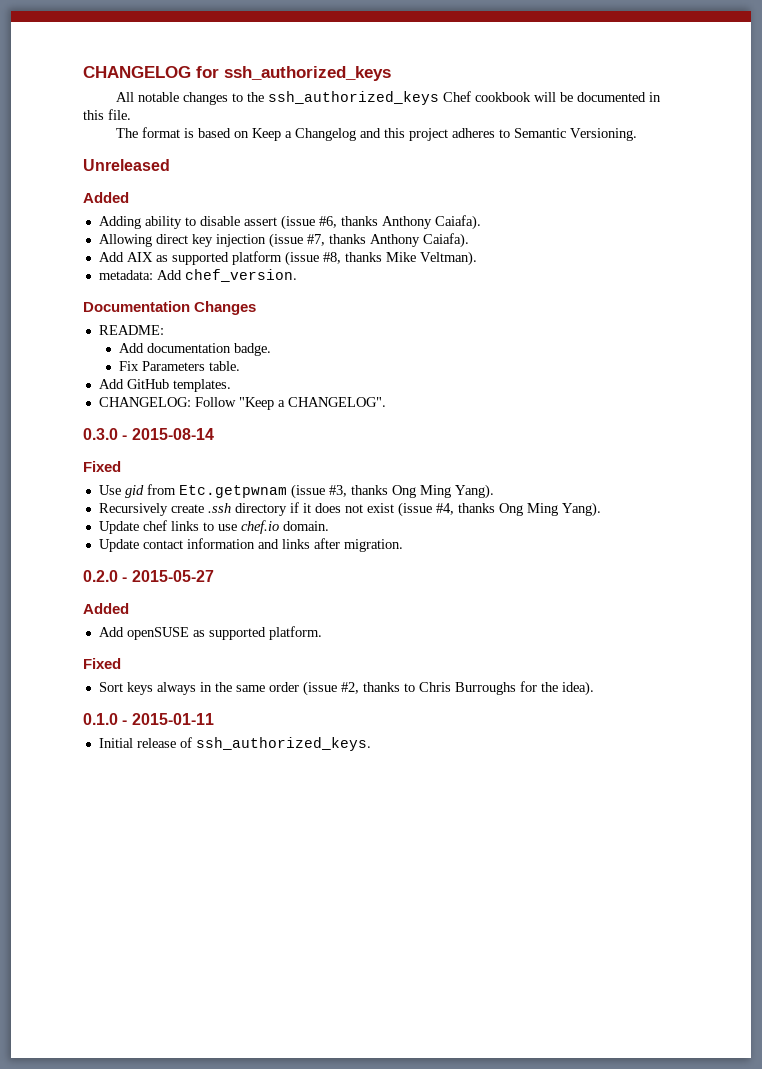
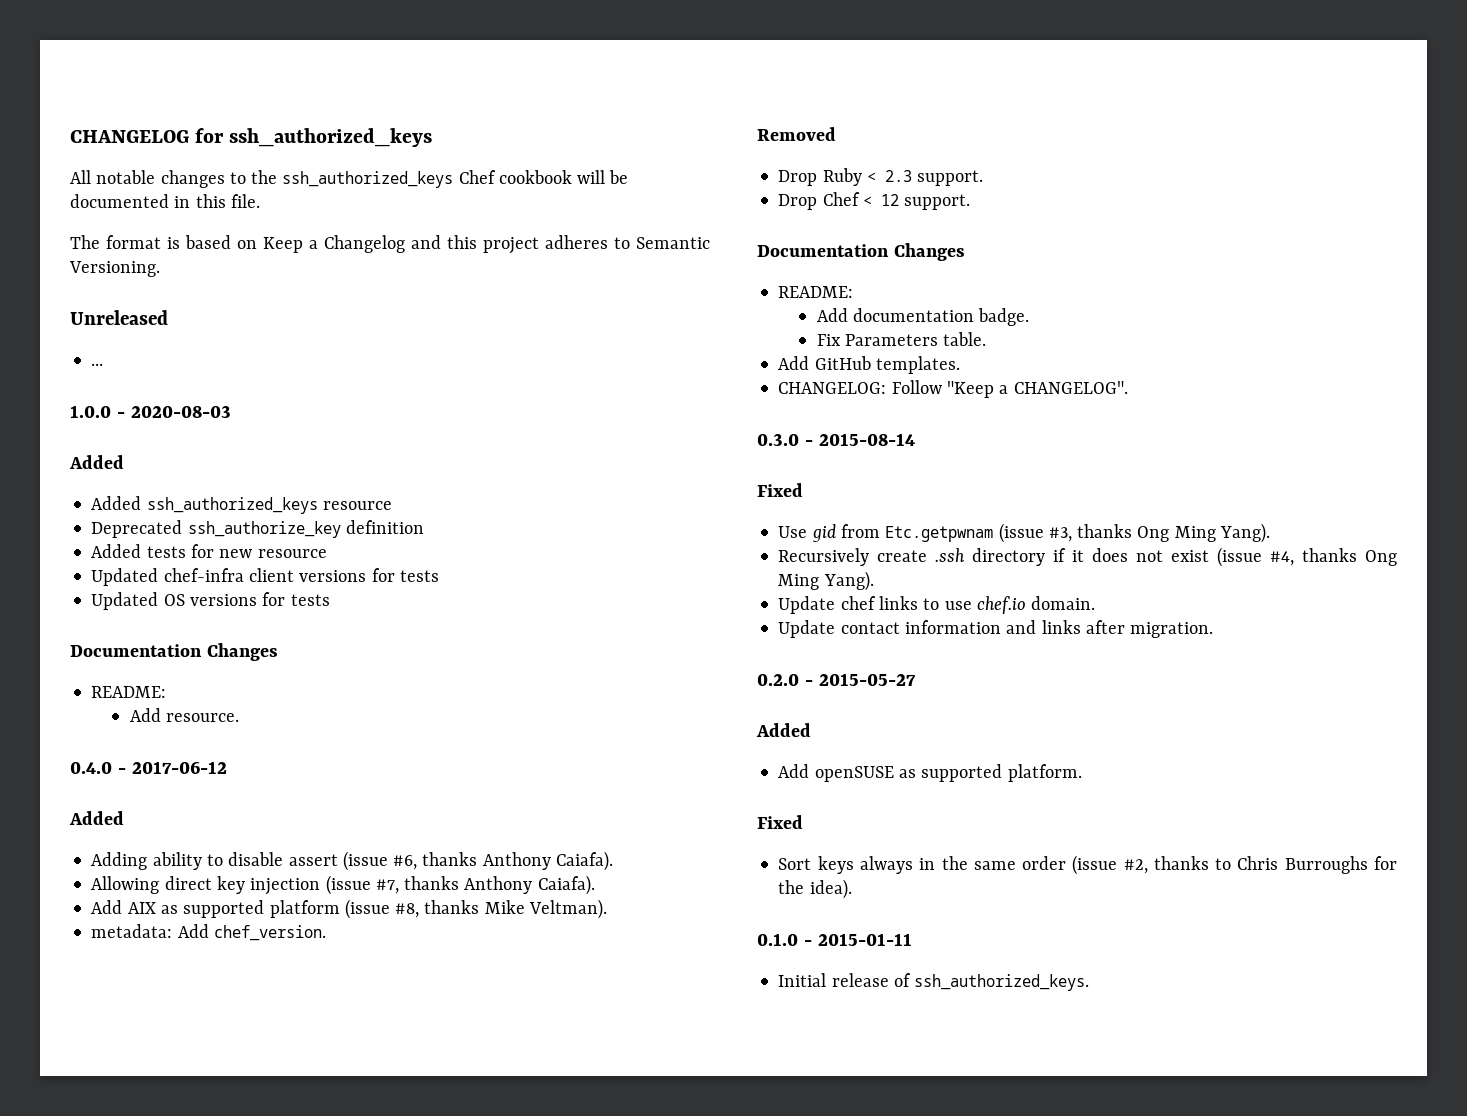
(170, 165) none -> [91,363,104,366] [70,405,231,418] [69,455,124,469] [91,496,392,514] [91,520,424,538] [91,544,327,558] [91,568,439,586] [91,592,330,610] [70,643,278,661] [91,686,167,698] [129,708,239,722] [70,761,227,774] // ... // 1.0.0 - 2020-08-03 // Added // Added ssh_authorized_keys resource // Deprecated ssh_authorize_key definition // Added tests for new resource // Updated chef-infra client versions for tests // Updated OS versions for tests // Documentation Changes // README: // Add resource. // 0.4.0 - 2017-06-12
(297, 275) none -> [757,127,836,141] [778,168,984,186] [778,192,971,210] // Removed // Drop Ruby < 2.3 support. // Drop Chef < 12 support.

